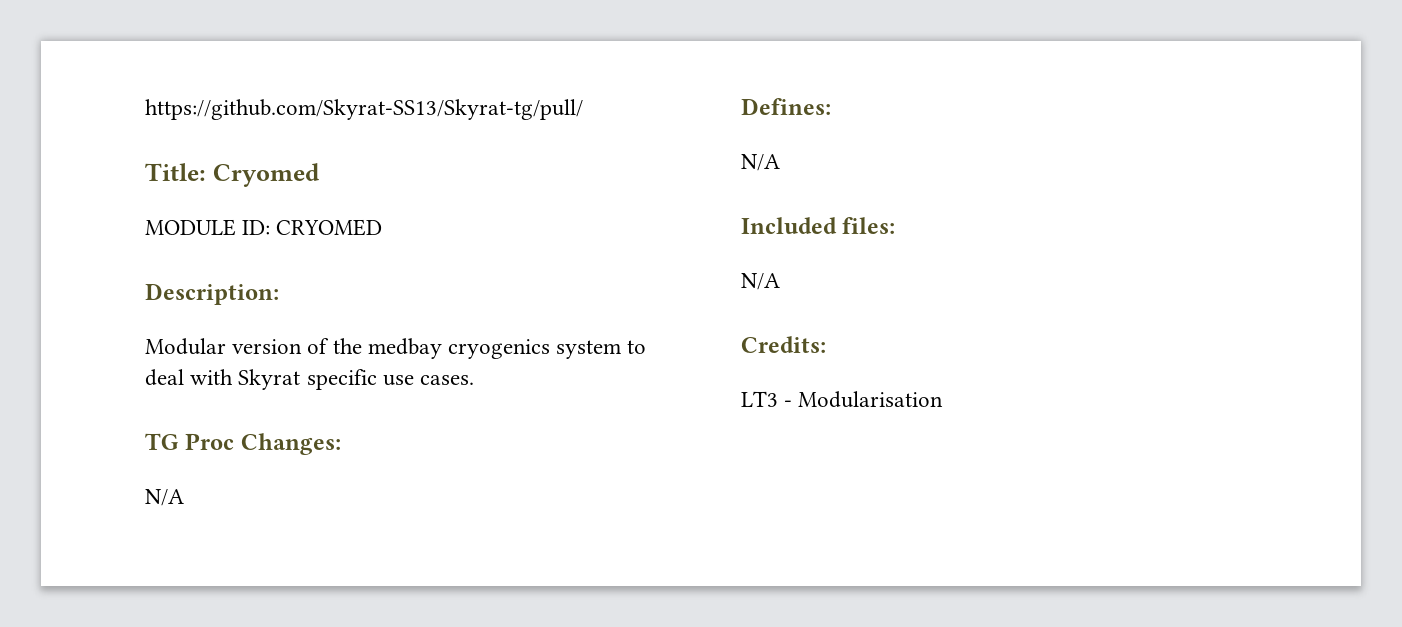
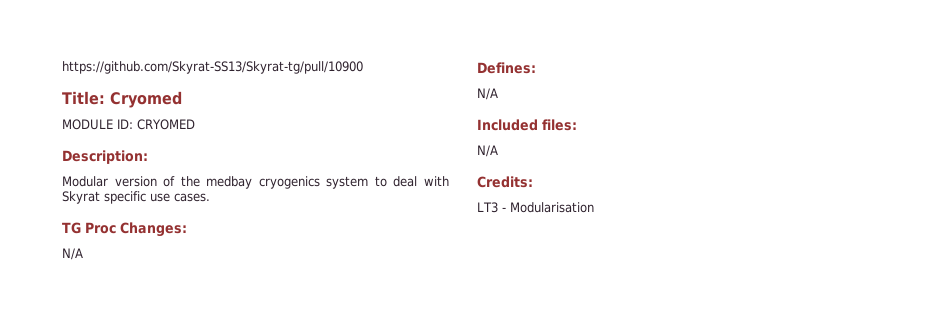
[145,99,583,120] https://github.com/Skyrat-SS13/Skyrat-tg/pull/ -> [62,61,363,74] https://github.com/Skyrat-SS13/Skyrat-tg/pull/10900

